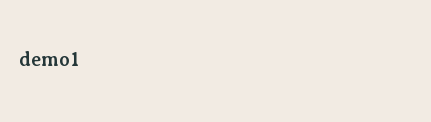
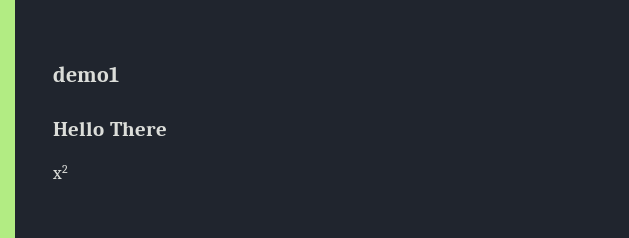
(79, 58) none -> [53,121,167,136] [52,165,68,179] // Hello There // x2

